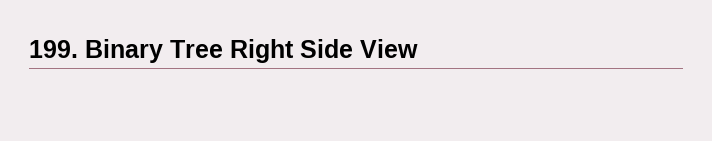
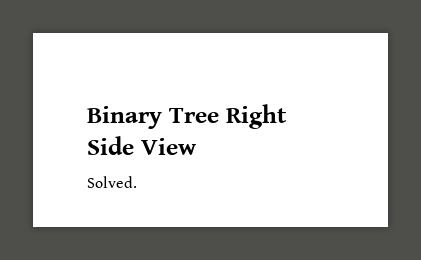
[29,40,78,58] 199. -> (87, 117) none
(418, 48) none -> [87,176,137,188] // Solved.

